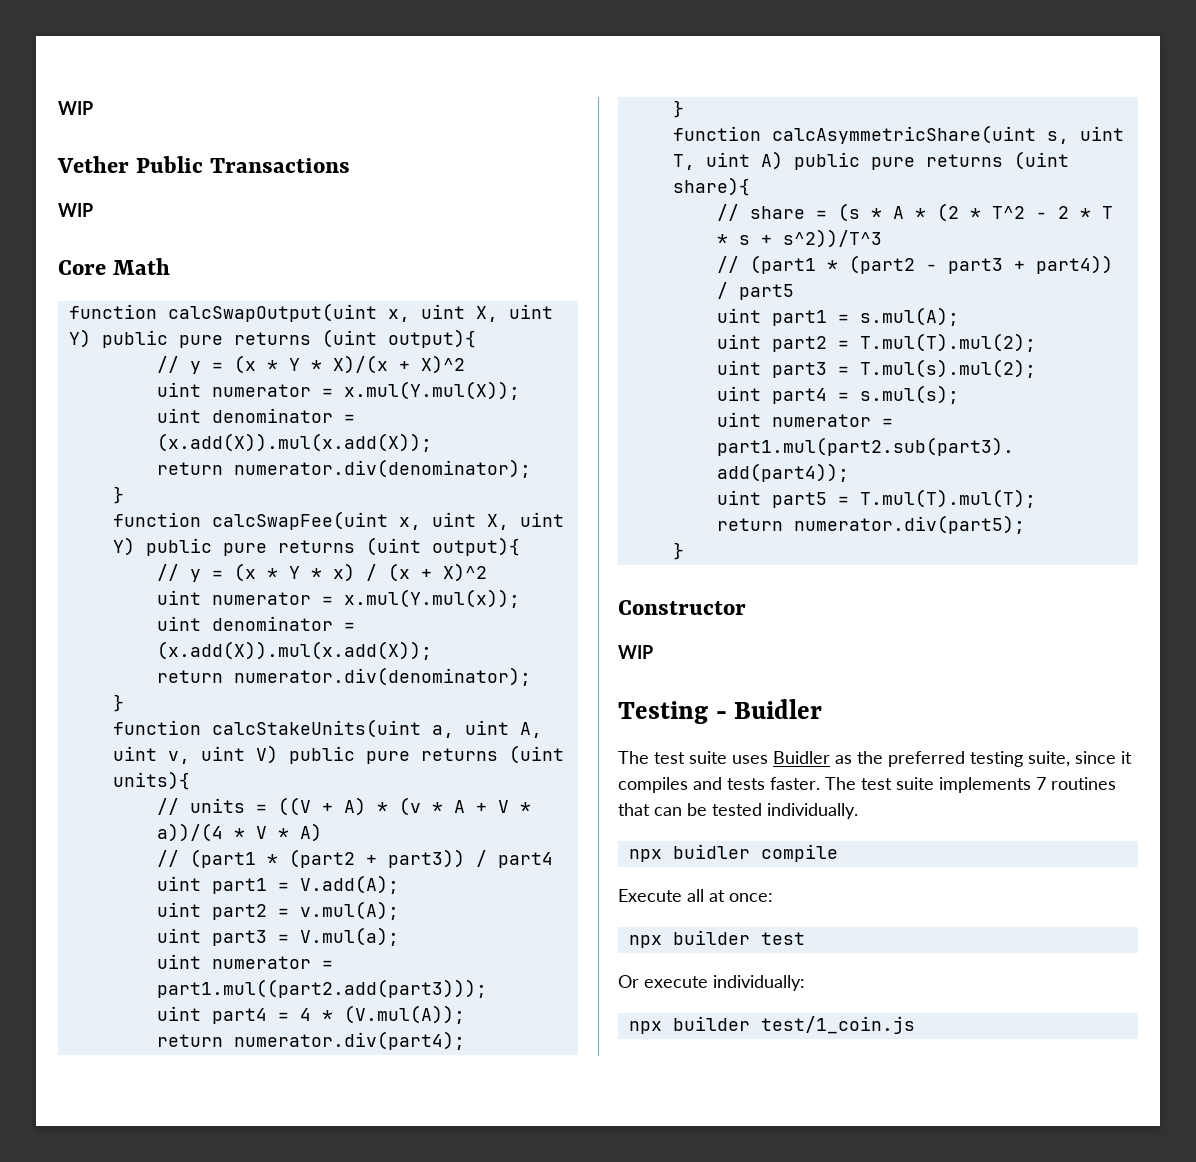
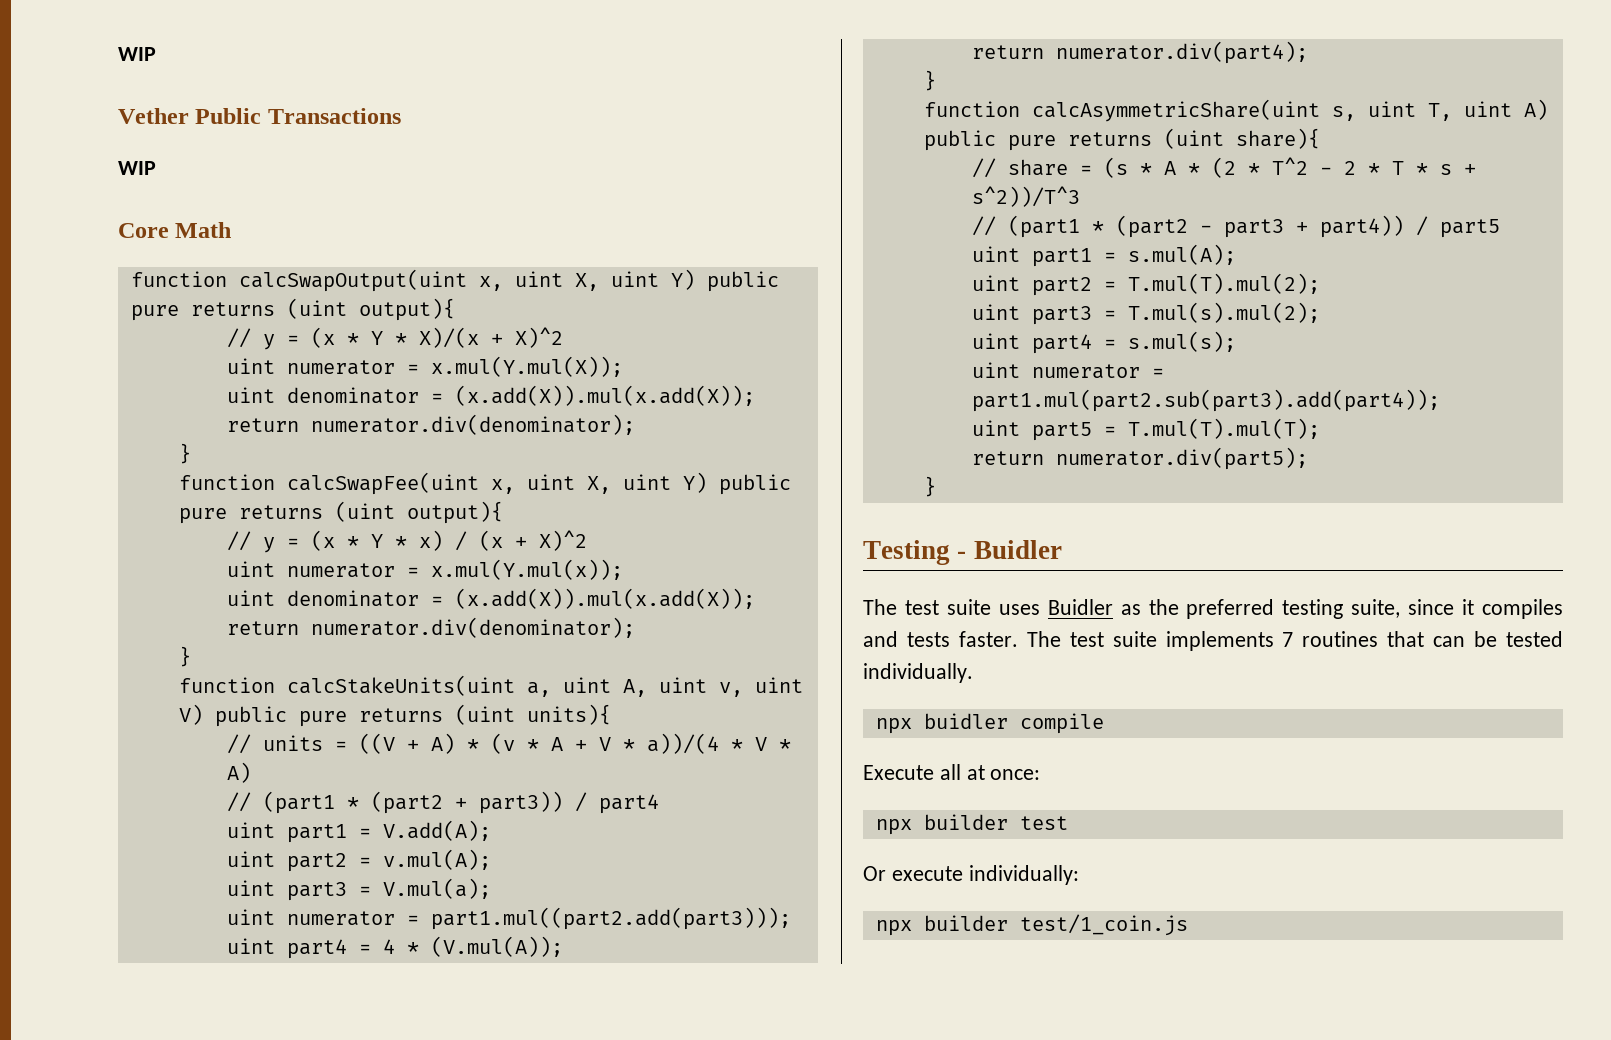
[618,600,746,615] [618,645,653,659] // Constructor // WIP -> (936, 486) none

